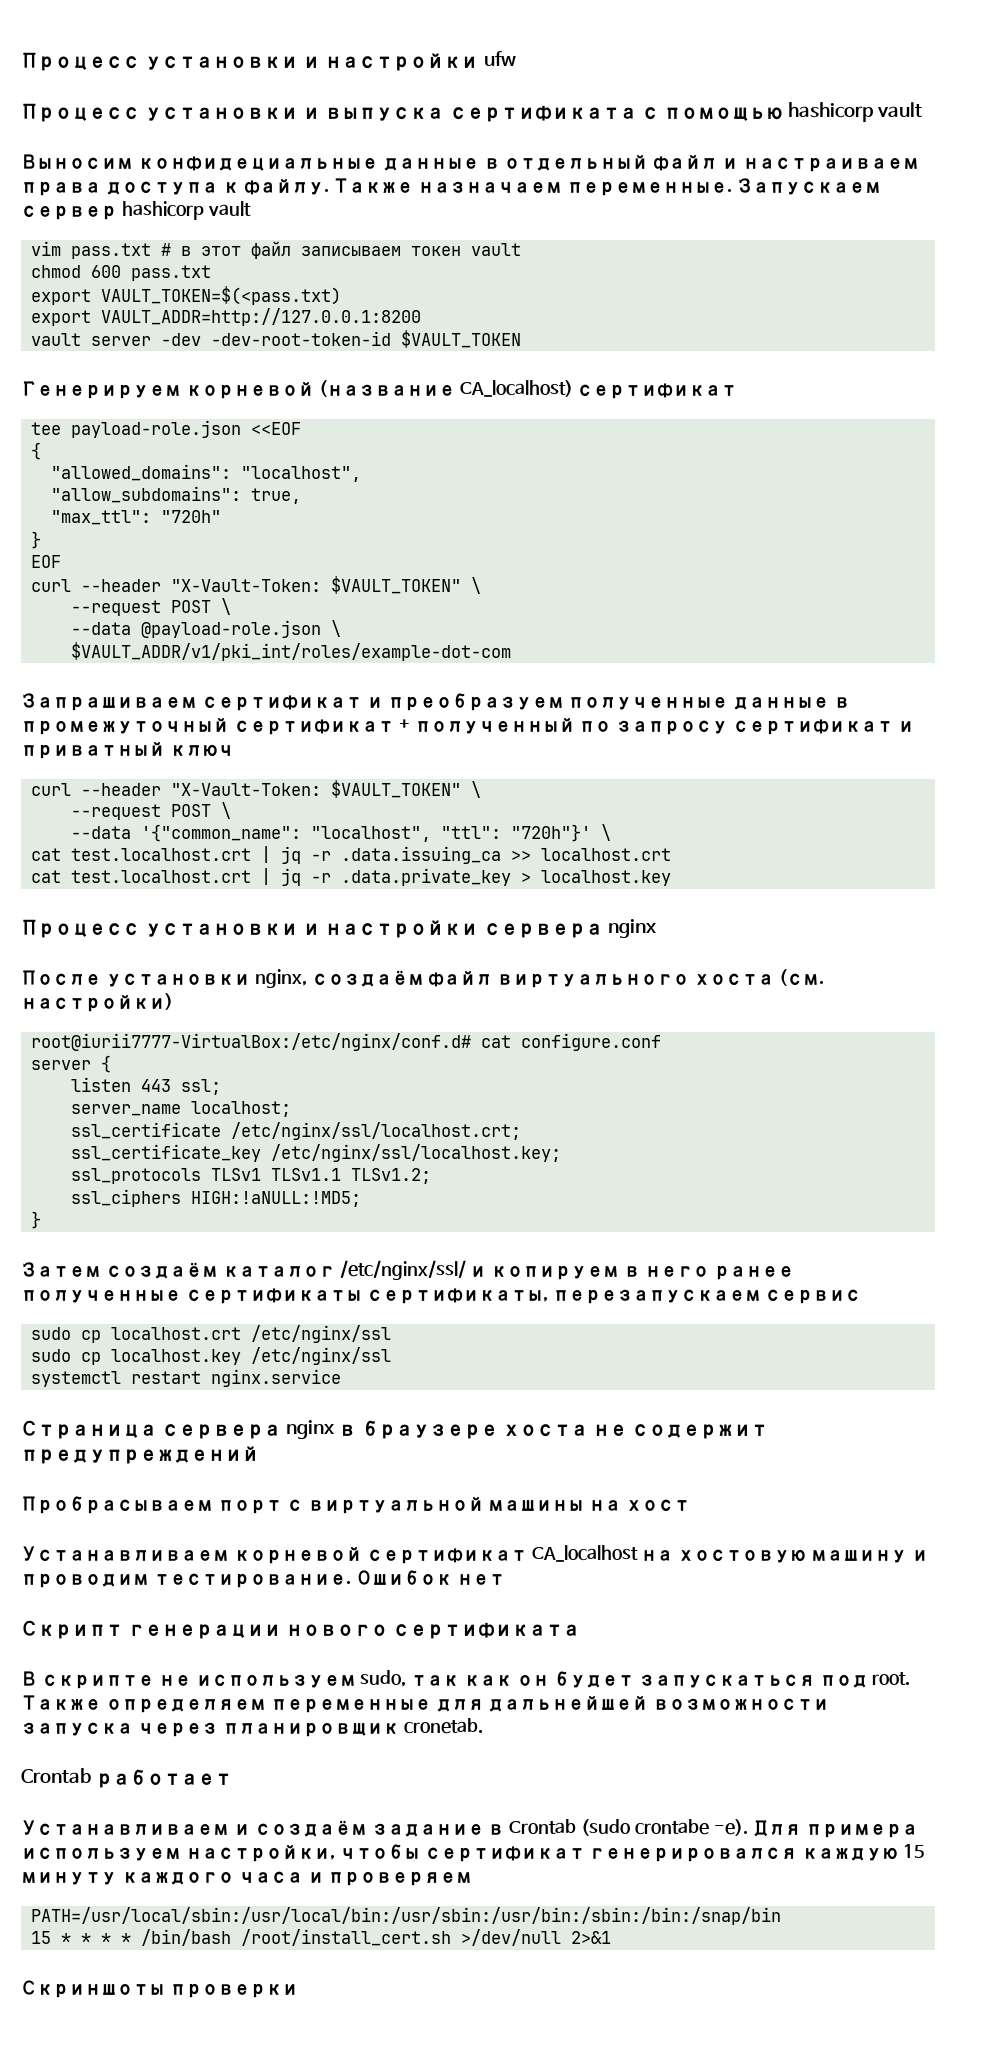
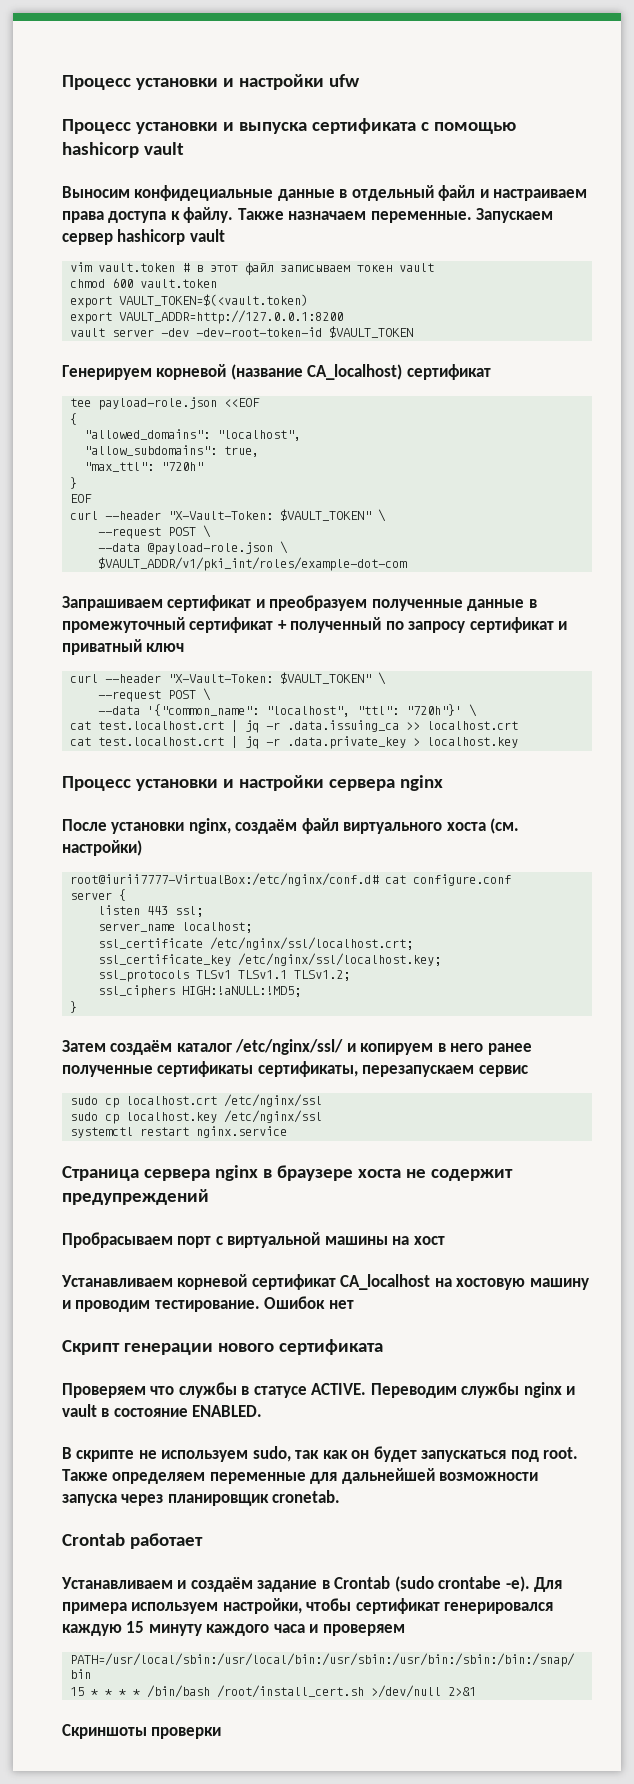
[70,243,151,259] pass.txt -> [98,263,176,272] vault.token
[130,265,211,281] [30,286,341,305] pass.txt // export VAULT_TOKEN=$(<pass.txt) -> [140,279,218,288] [70,294,309,308] vault.token // export VAULT_TOKEN=$(<vault.token)
(581, 1630) none -> [62,1382,576,1398] [62,1404,263,1417] // Проверяем что службы в статусе ACTIVE. Переводим службы nginx и vault в состояние ENABLED.

